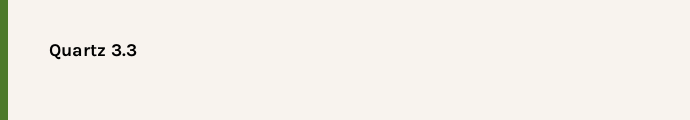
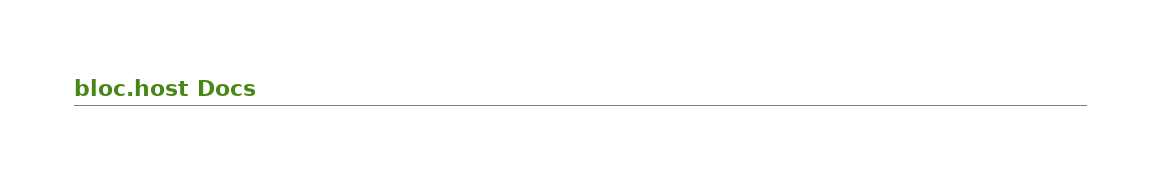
[49,44,137,60] Quartz 3.3 -> [74,79,256,96] bloc.host Docs

